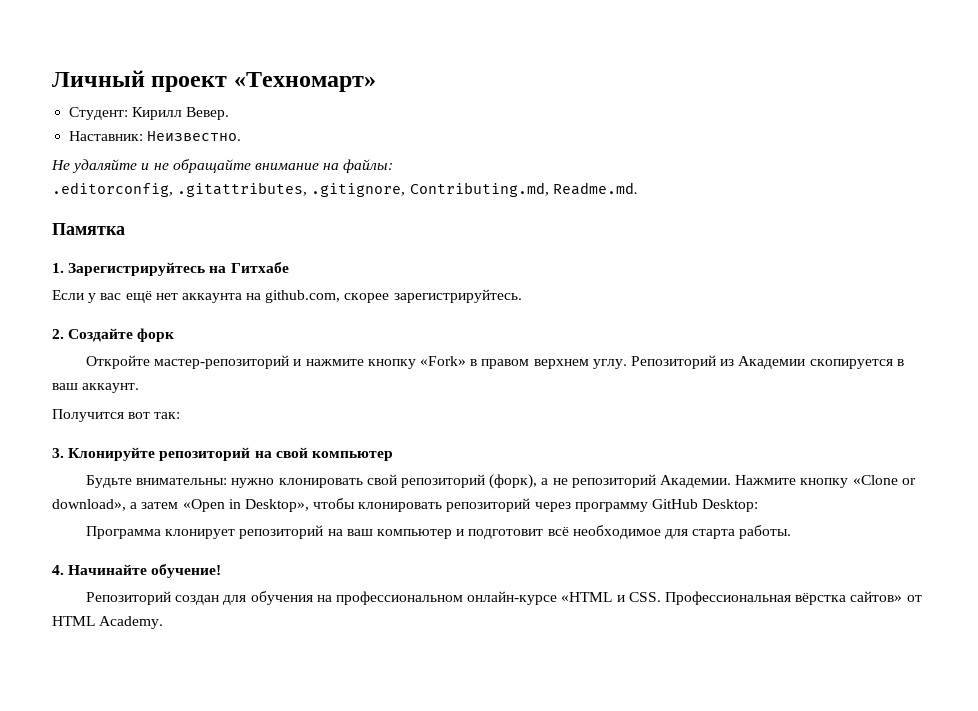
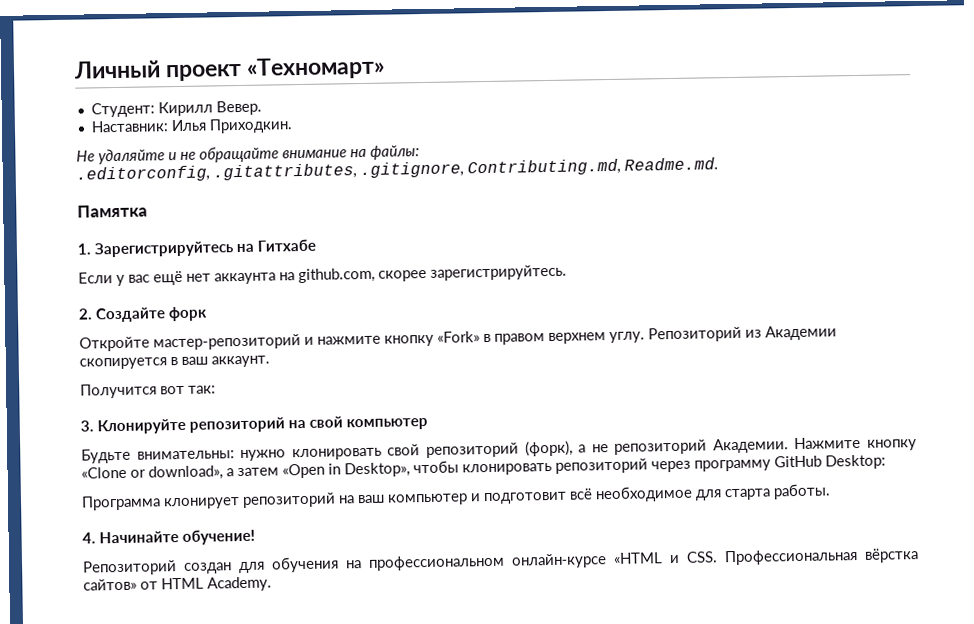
[147,131,242,141] Неизвестно. -> [170,118,293,134] Илья Приходкин.

